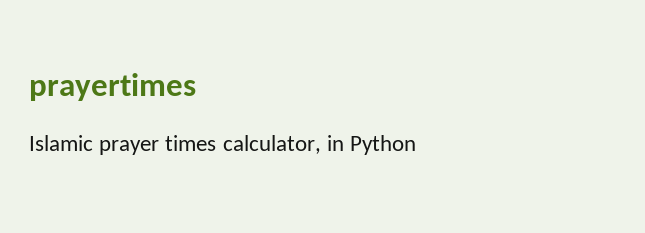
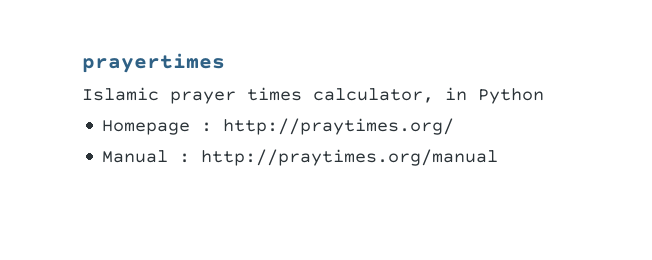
(417, 145) none -> [102,118,455,135] [102,149,499,166] // Homepage : http://praytimes.org/ // Manual : http://praytimes.org/manual

